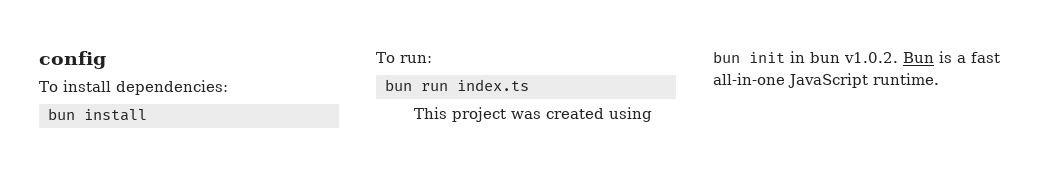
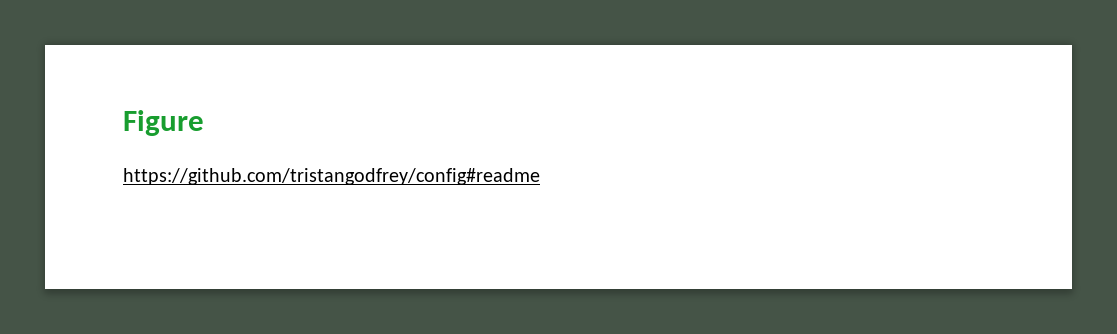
[39,51,106,69] [39,80,228,95] [47,108,147,121] [376,52,432,63] [384,79,529,91] [413,107,652,122] [713,51,1000,63] [713,73,939,88] config // To install dependencies: // bun install // To run: // bun run index.ts // This project was created using bun init in bun v1.0.2. Bun is a fast all-in-one JavaScript runtime. -> [123,110,204,136] [123,168,540,185] Figure // https://github.com/tristangodfrey/config#readme

